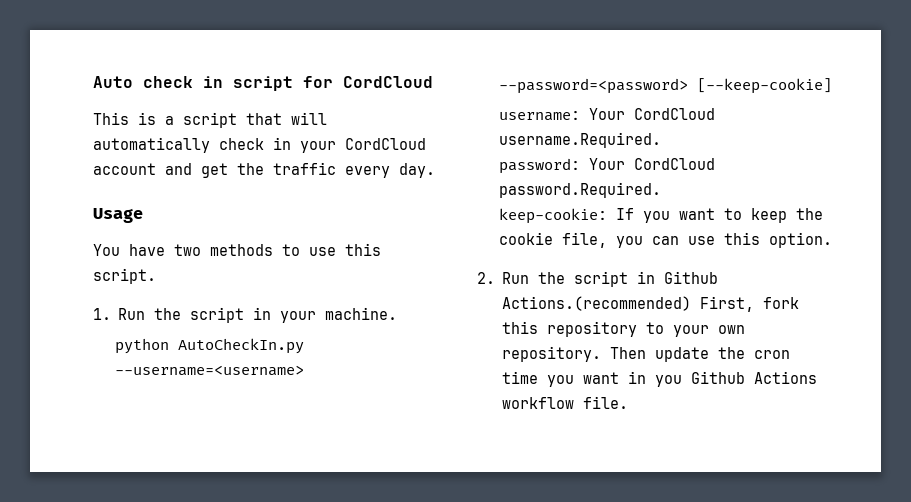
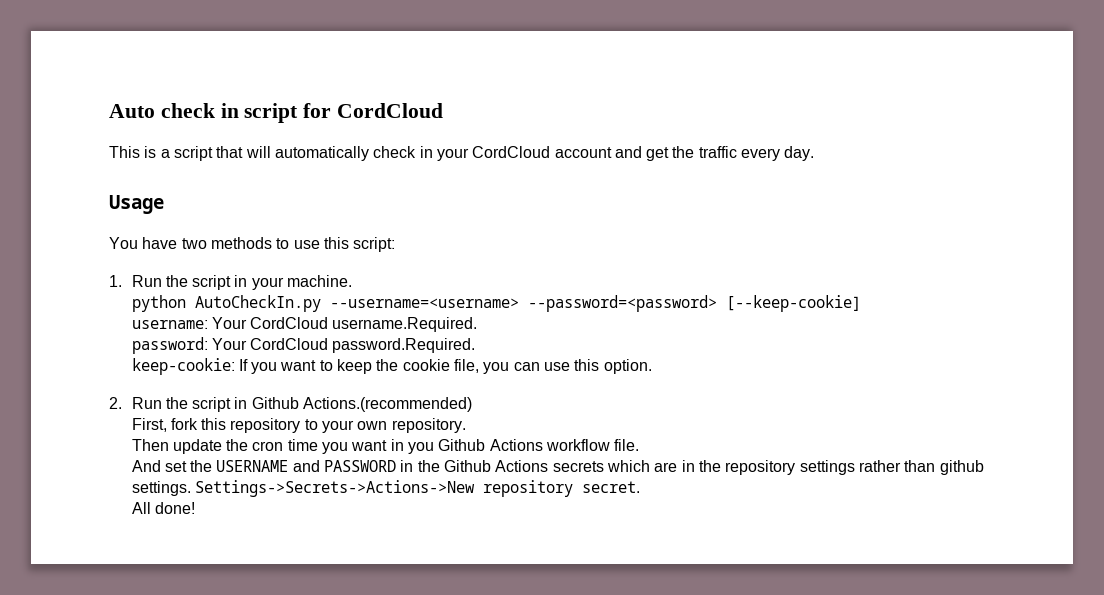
[93,268,156,284] script. -> [353,237,396,252] script:
(692, 303) none -> (473, 404) //
(602, 354) none -> (466, 425) //
(629, 402) none -> [131,460,984,475] [131,480,640,497] [131,502,195,514] // And set the USERNAME and PASSWORD in the Github Actions secrets which are in the repository settings rather than github settings. Settings->Secrets->Actions->New repository secret. // All done!

